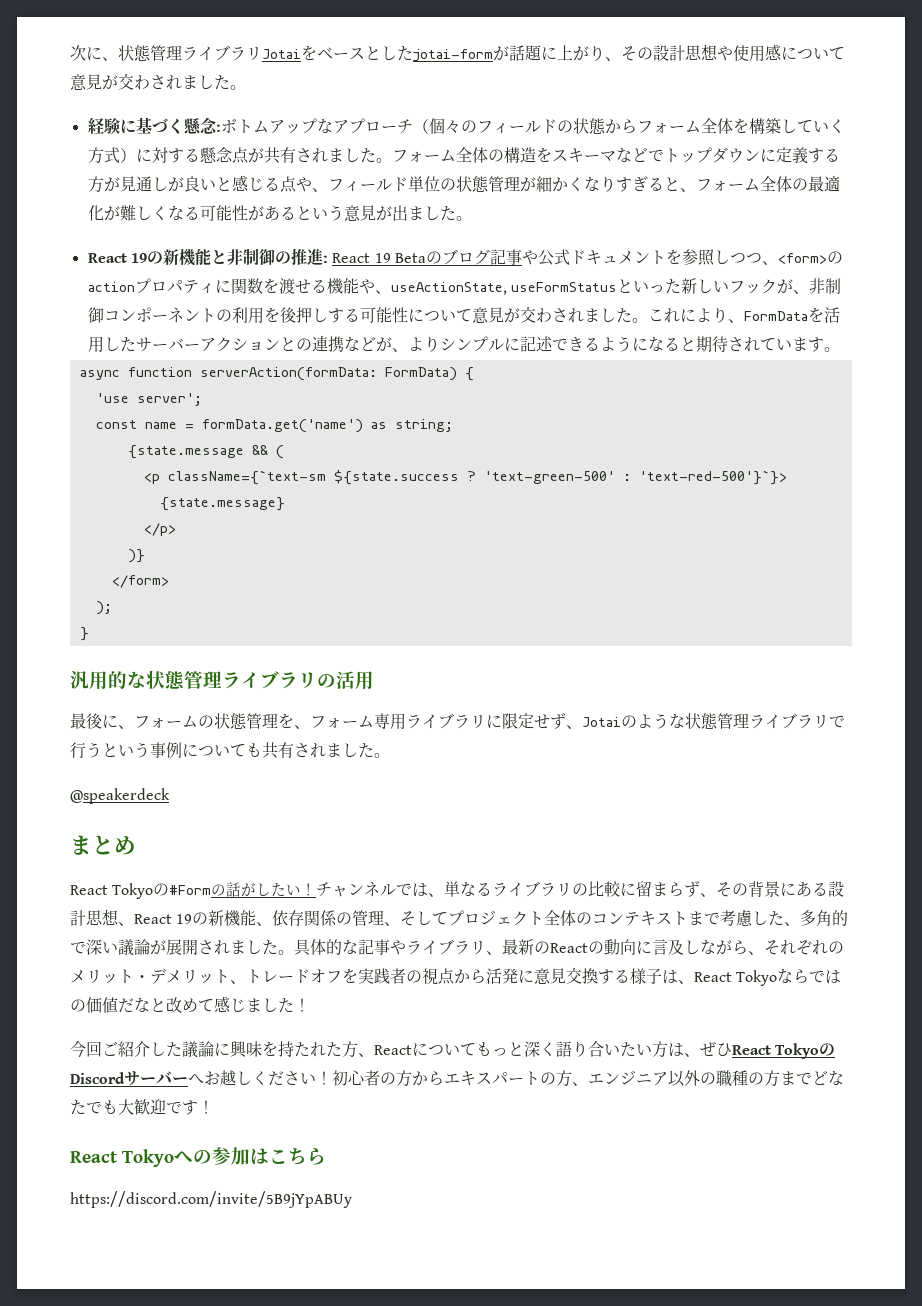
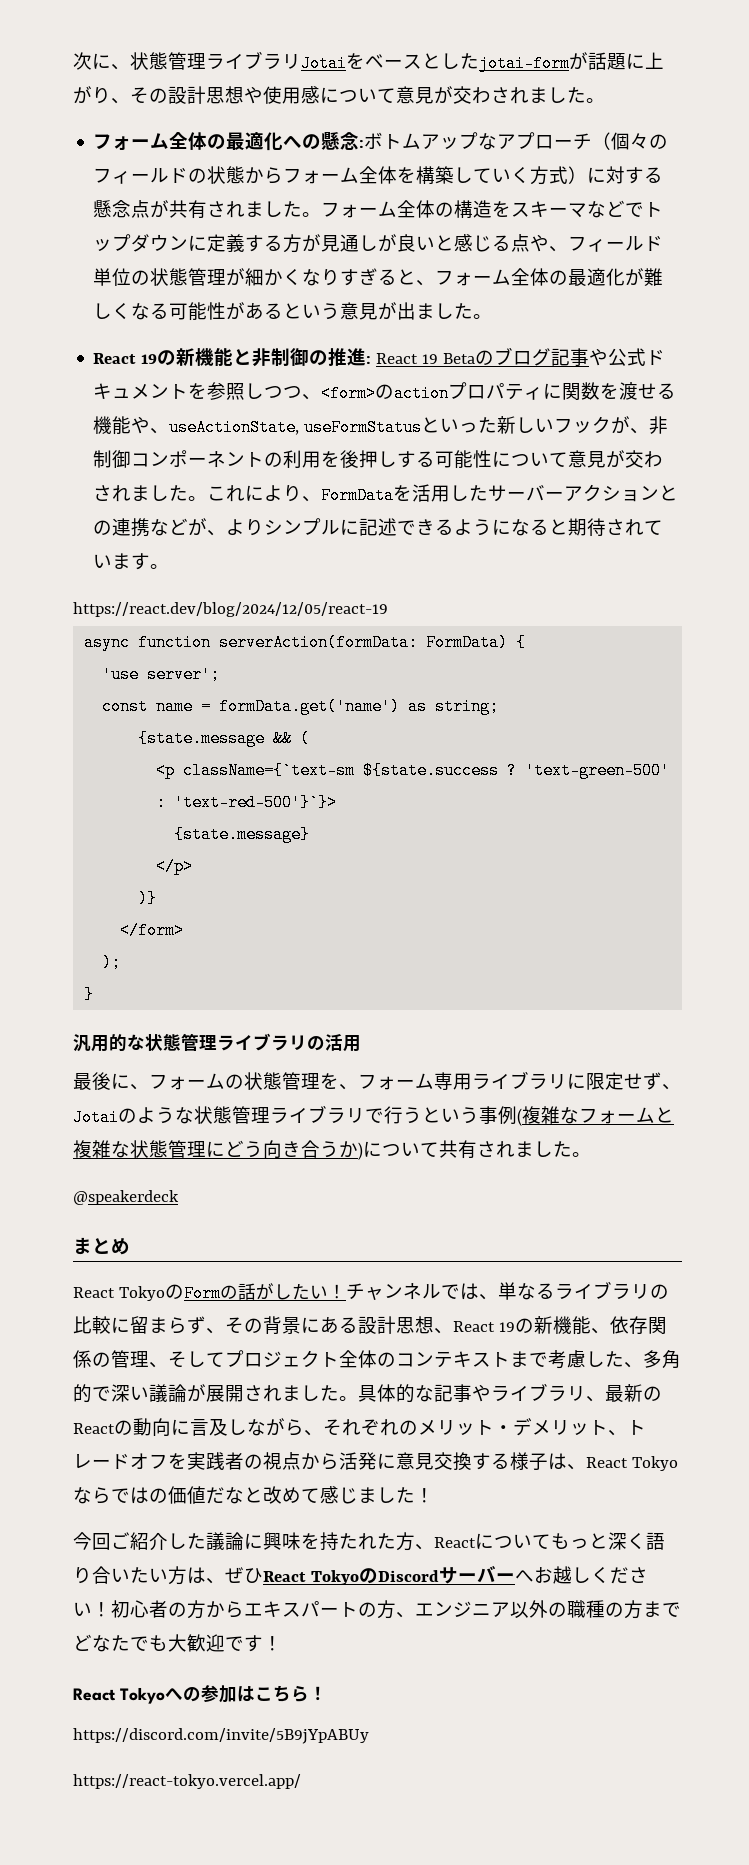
[87,117,184,134] 経験に基づく -> [93,132,322,151] フォーム全体の最適化への
(840, 349) none -> [73,602,388,617] // https://react.dev/blog/2024/12/05/react-19
[182,743,262,757] についても -> [517,1106,674,1126] [73,1140,439,1160] (複雑なフォームと複雑な状態管理にどう向き合うか)について
[169,885,212,895] #Form -> [183,1285,221,1302] Form
(326, 1156) none -> [309,1686,327,1701] ！
(352, 1199) none -> [73,1774,301,1789] // https://react-tokyo.vercel.app/

